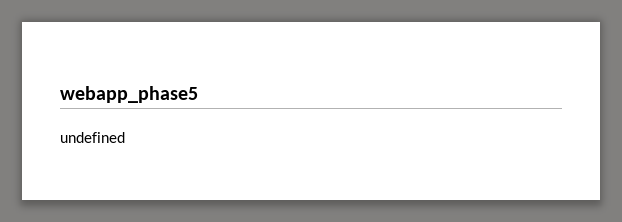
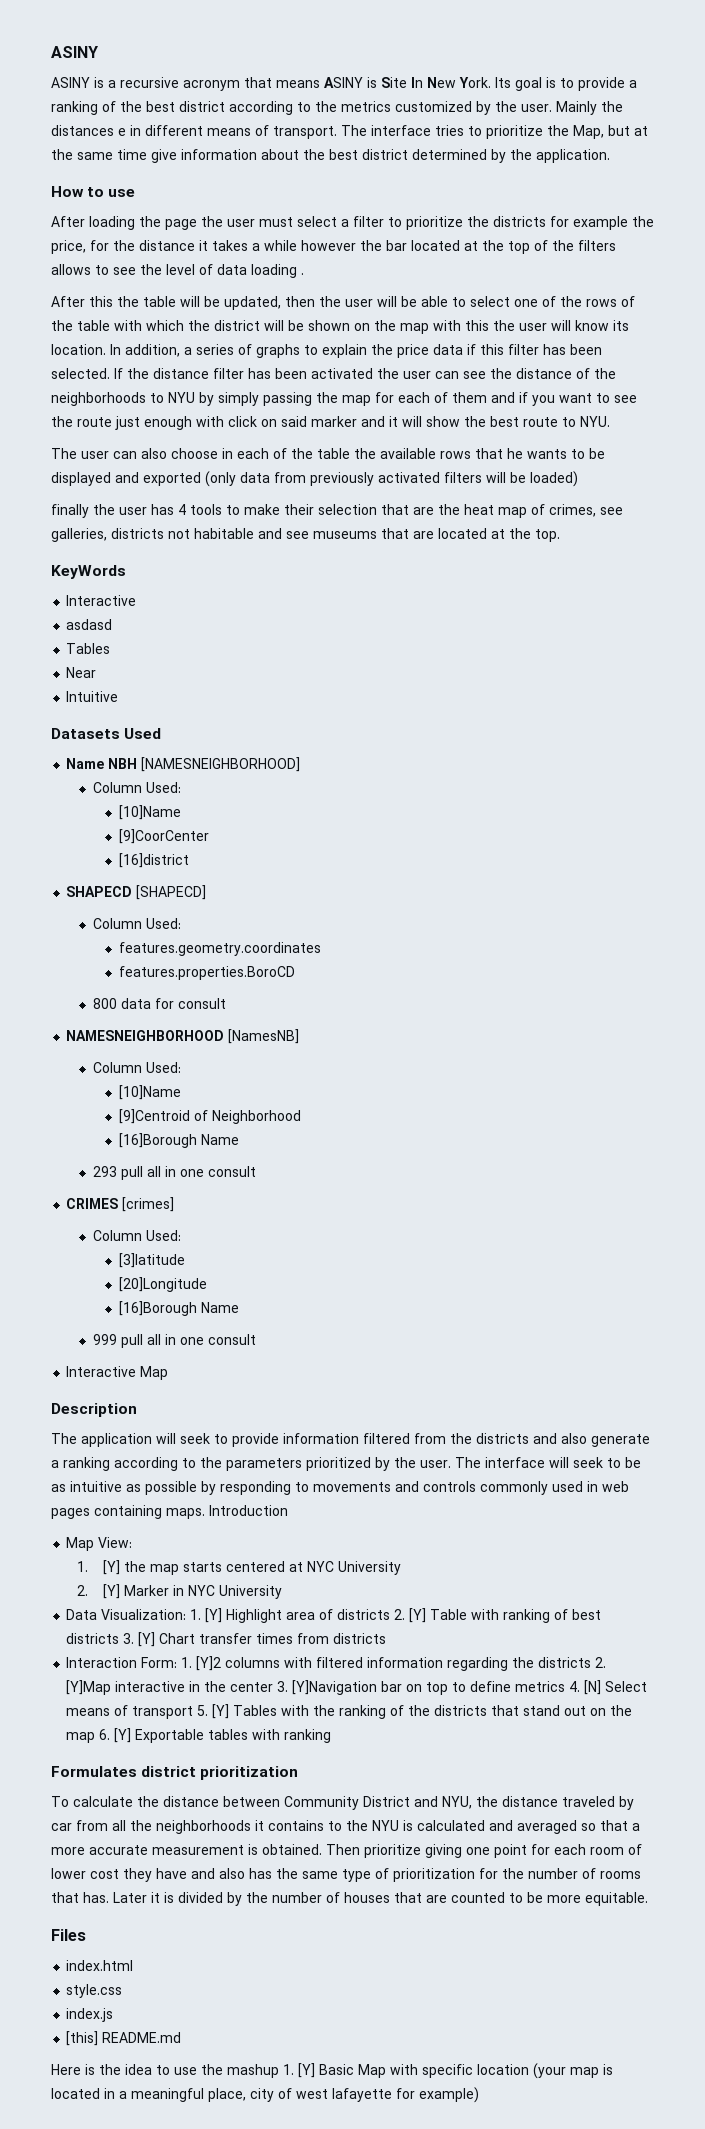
[60,86,198,103] [60,132,125,143] webapp_phase5 // undefined -> [51,46,98,58] [51,77,637,91] [51,101,623,115] [51,125,648,139] [51,149,610,163] [51,186,136,197] [51,216,654,230] [51,240,616,254] [51,264,304,278] [51,296,635,310] [51,320,629,334] [51,344,602,358] [51,368,616,379] [51,392,637,406] [51,416,610,430] [51,448,605,459] [51,471,578,487] [51,504,623,518] [51,528,560,542] [51,565,126,579] [66,595,137,606] [66,619,113,630] [66,643,111,654] [66,667,97,678] [66,691,119,702] [51,728,162,739] [66,757,301,772] [92,782,181,793] [118,805,181,820] [118,829,209,844] [118,853,189,868] [66,885,207,900] [92,918,181,929] [118,942,321,956] [118,966,295,980] [92,998,226,1009] [66,1029,300,1044] [92,1062,181,1073] [118,1085,181,1100] [118,1109,301,1124] [118,1133,239,1148] [92,1166,256,1180] [66,1197,175,1212] [92,1230,181,1241] [118,1253,185,1268] [118,1277,207,1292] [118,1301,239,1316] [92,1334,256,1348] [66,1366,169,1380] [51,1403,137,1417] [51,1433,650,1447] [51,1457,641,1471] [51,1481,629,1495] [51,1505,288,1519] [66,1537,133,1551] [77,1560,402,1575] [77,1584,283,1599] [66,1608,602,1623] [66,1632,387,1647] [66,1656,607,1671] [66,1680,648,1695] [66,1704,633,1719] [66,1728,332,1743] [51,1766,299,1780] [51,1796,634,1810] [51,1820,640,1834] [51,1844,642,1858] [51,1868,641,1882] [51,1892,648,1906] [51,1929,86,1941] [66,1960,134,1971] [66,1984,123,1998] [66,2008,114,2022] [66,2031,182,2046] [51,2063,613,2079] [51,2087,479,2103] ASINY // ASINY is a recursive acronym that means ASINY is Site In New York. Its goal is to provide a ranking of the best district according to the metrics customized by the user. Mainly the distances e in different means of transport. The interface tries to prioritize the Map, but at the same time give information about the best district determined by the application. // How to use // After loading the page the user must select a filter to prioritize the districts for example the price, for the distance it takes a while however the bar located at the top of the filters allows to see the level of data loading . // After this the table will be updated, then the user will be able to select one of the rows of the table with which the district will be shown on the map with this the user will know its location. In addition, a series of graphs to explain the price data if this filter has been selected. If the distance filter has been activated the user can see the distance of the neighborhoods to NYU by simply passing the map for each of them and if you want to see the route just enough with click on said marker and it will show the best route to NYU. // The user can also choose in each of the table the available rows that he wants to be displayed and exported (only data from previously activated filters will be loaded) // finally the user has 4 tools to make their selection that are the heat map of crimes, see galleries, districts not habitable and see museums that are located at the top. // KeyWords // Interactive // asdasd // Tables // Near // Intuitive // Datasets Used // Name NBH [NAMESNEIGHBORHOOD] // Column Used: // [10]Name // [9]CoorCenter // [16]district // SHAPECD [SHAPECD] // Column Used: // features.geometry.coordinates // features.properties.BoroCD // 800 data for consult // NAMESNEIGHBORHOOD [NamesNB] // Column Used: // [10]Name // [9]Centroid of Neighborhood // [16]Borough Name // 293 pull all in one consult // CRIMES [crimes] // Column Used: // [3]latitude // [20]Longitude // [16]Borough Name // 999 pull all in one consult // Interactive Map // Description // The application will seek to provide information filtered from the districts and also generate a ranking according to the parameters prioritized by the user. The interface will seek to be as intuitive as possible by responding to movements and controls commonly used in web pages containing maps. Introduction // Map View: // 1. [Y] the map starts centered at NYC University // 2. [Y] Marker in NYC University // Data Visualization: 1. [Y] Highlight area of districts 2. [Y] Table with ranking of best districts 3. [Y] Chart transfer times from districts // Interaction Form: 1. [Y]2 columns with filtered information regarding the districts 2. [Y]Map interactive in the center 3. [Y]Navigation bar on top to define metrics 4. [N] Select means of transport 5. [Y] Tables with the ranking of the districts that stand out on the map 6. [Y] Exportable tables with ranking // Formulates district prioritization // To calculate the distance between Community District and NYU, the distance traveled by car from all the neighborhoods it contains to the NYU is calculated and averaged so that a more accurate measurement is obtained. Then prioritize giving one point for each room of lower cost they have and also has the same type of prioritization for the number of rooms that has. Later it is divided by the number of houses that are counted to be more equitable. // Files // index.html // style.css // index.js // [this] README.md // Here is the idea to use the mashup 1. [Y] Basic Map with specific location (your map is located in a meaningful place, city of west lafayette for example)

